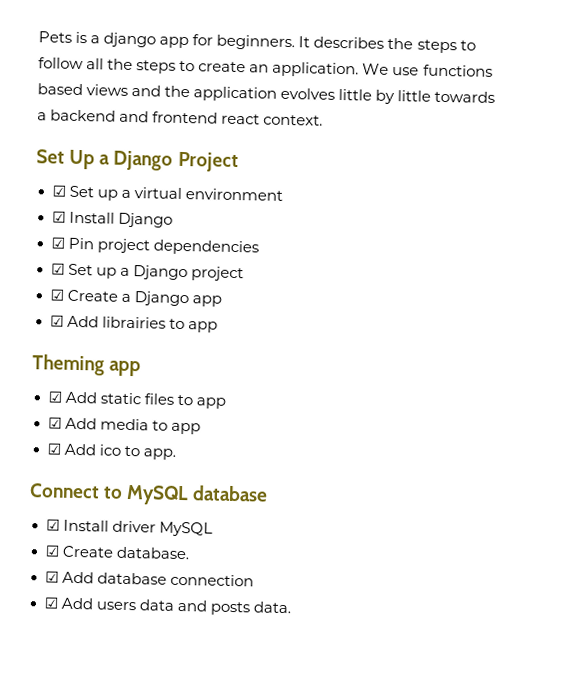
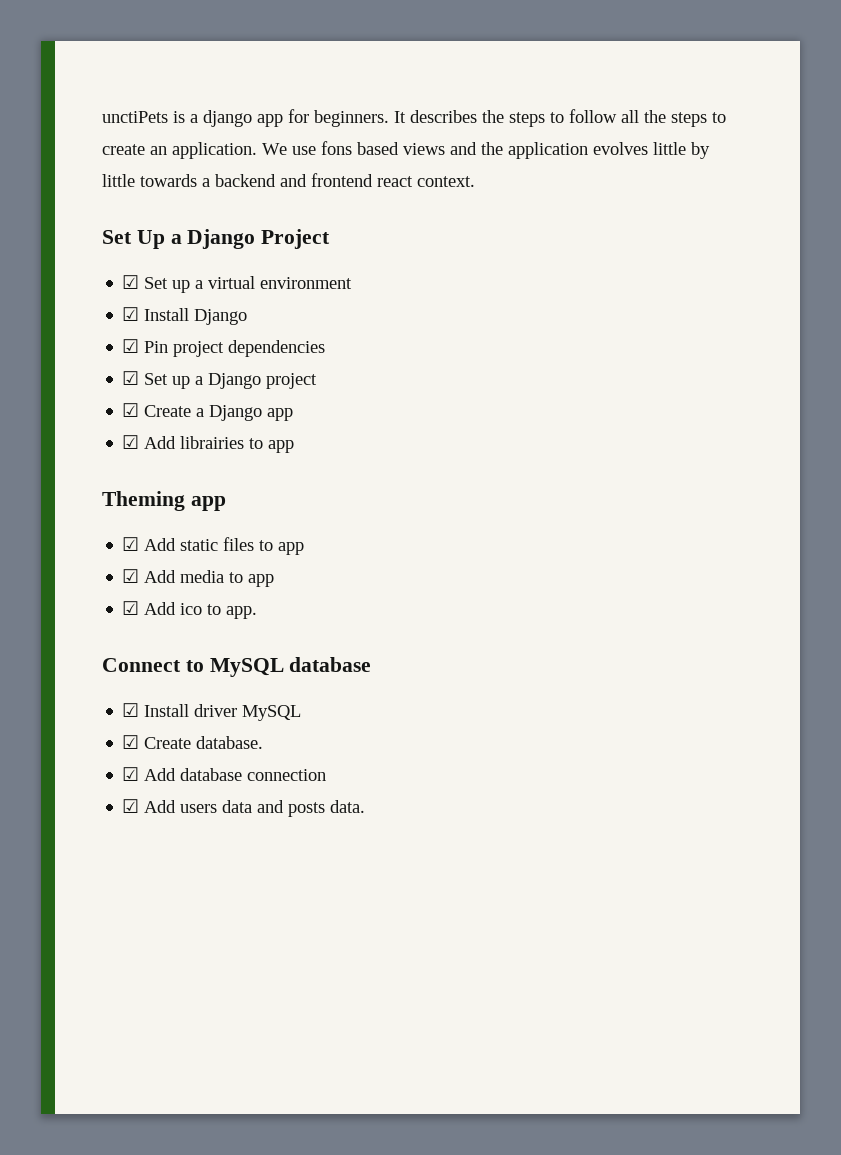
[38,31,72,43] Pets -> [102,111,168,123] unctiPets
[422,64,493,77] functions -> [321,141,352,155] fons

